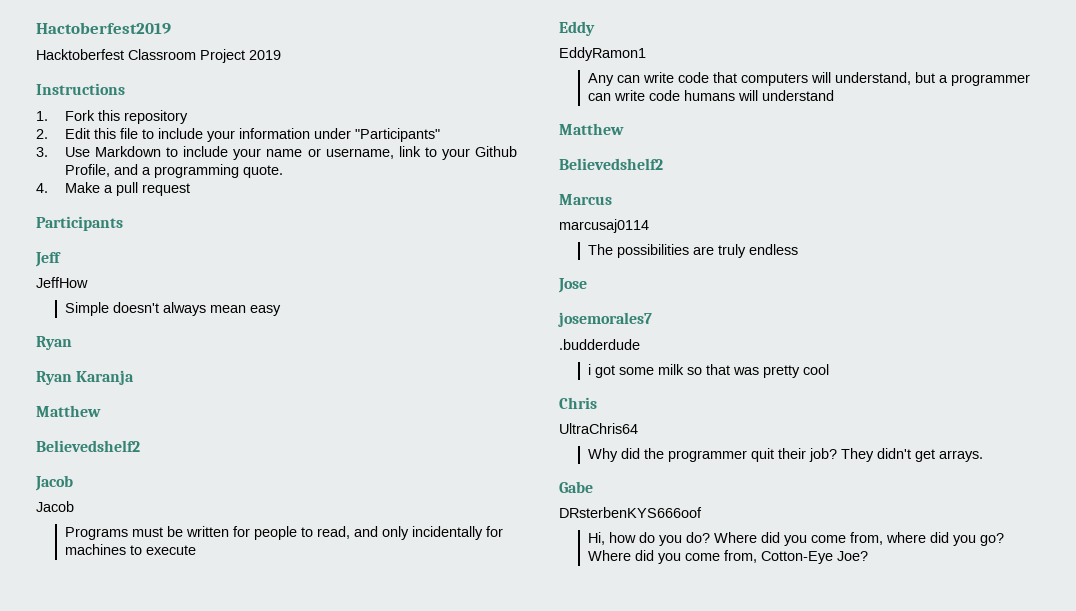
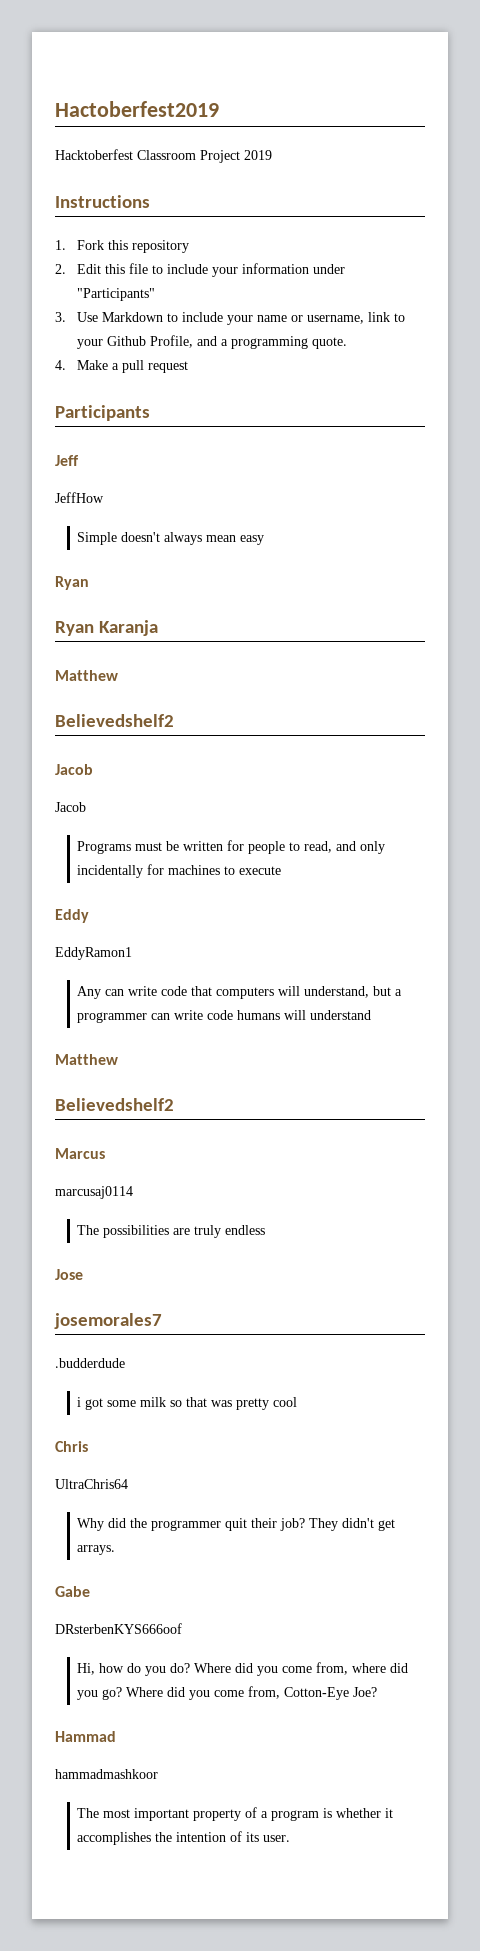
(868, 556) none -> [55,1731,116,1742] [55,1769,158,1779] [77,1807,394,1821] [77,1831,291,1845] // Hammad // hammadmashkoor // The most important property of a program is whether it accomplishes the intention of its user.

